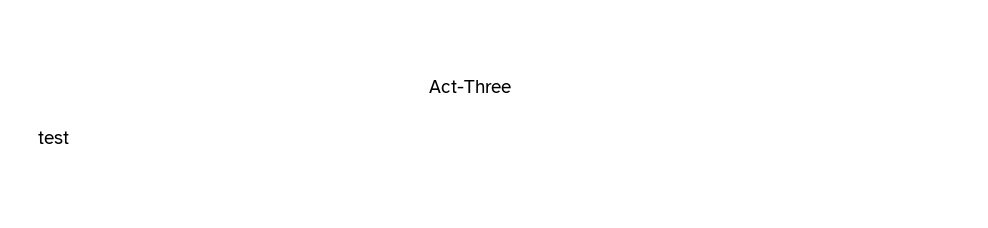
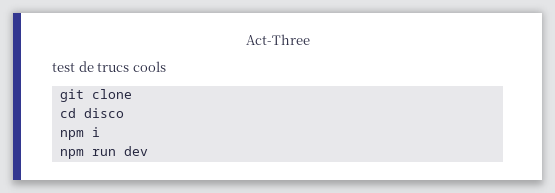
(69, 137) none -> [78,61,166,72] [59,89,132,102] [59,108,124,118] [59,127,100,140] [59,146,148,159] de trucs cools // git clone // cd disco // npm i // npm run dev

